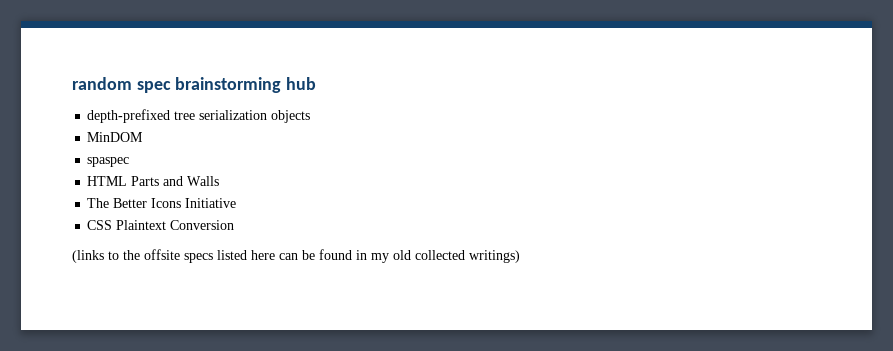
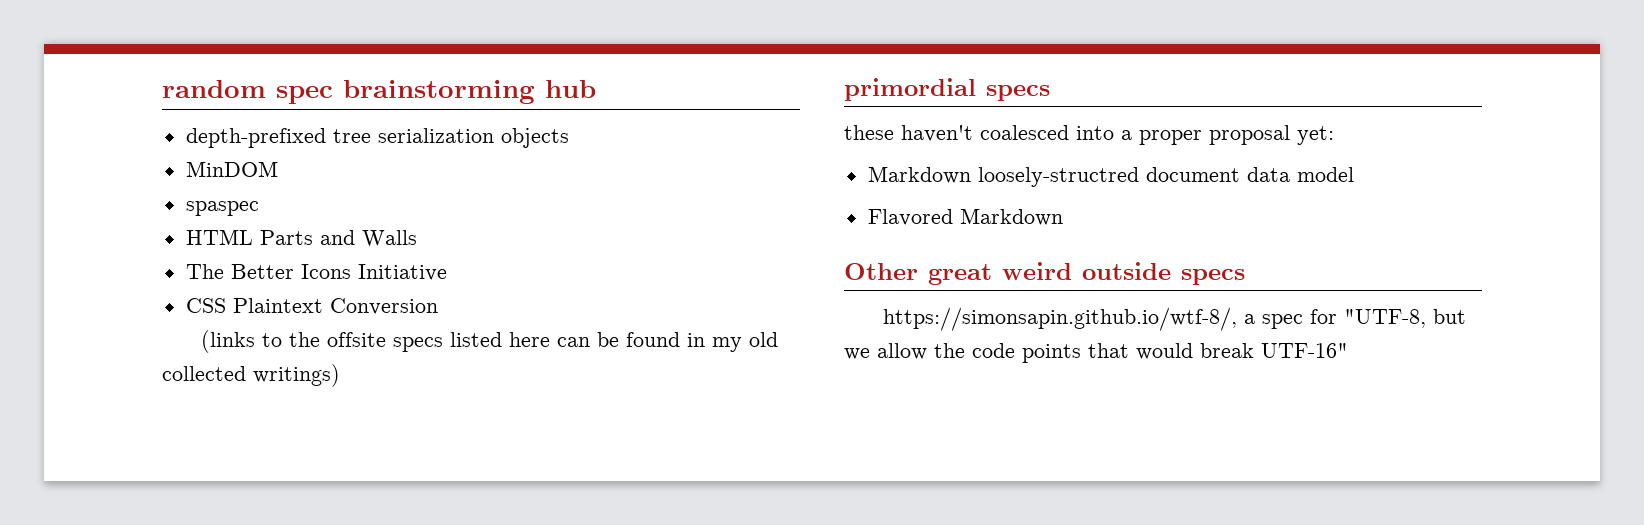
(520, 256) none -> [844,78,1050,101] [844,125,1334,145] [867,166,1354,187] [867,208,1063,226] [844,262,1245,285] [882,307,1466,331] [844,343,1348,363] // primordial specs // these haven't coalesced into a proper proposal yet: // Markdown loosely-structred document data model // Flavored Markdown // Other great weird outside specs // https://simonsapin.github.io/wtf-8/, a spec for "UTF-8, but we allow the code points that would break UTF-16"

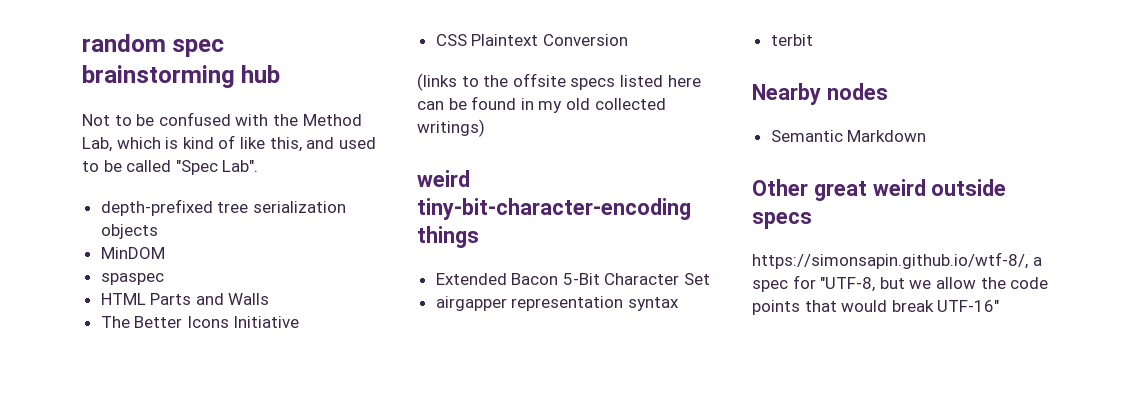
(596, 89) none -> [82,112,362,126] [82,135,376,152] [82,160,259,175] // Not to be confused with the Method Lab, which is kind of like this, and used to be called "Spec Lab".
[844,78,1050,101] [844,125,1334,145] [867,166,1354,187] [867,209,953,226] primordial specs // these haven't coalesced into a proper proposal yet: // Markdown loosely-structred document data model // Flavored -> [417,170,470,187] [417,198,691,220] [417,226,479,248] [435,273,711,285] [435,296,679,311] [770,34,813,46] [752,83,888,105] [770,130,843,142] weird tiny-bit-character-encoding things // Extended Bacon 5-Bit Character Set // airgapper representation syntax // terbit // Nearby nodes // Semantic

